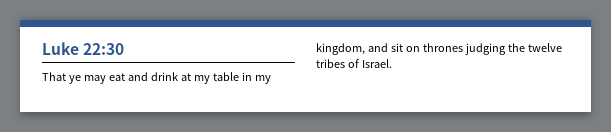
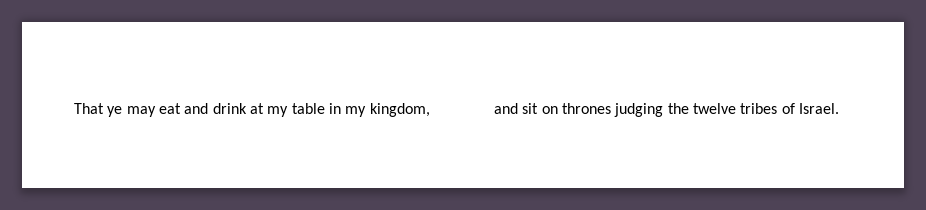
[42,42,125,55] Luke 22:30 // -> (74, 108) none

